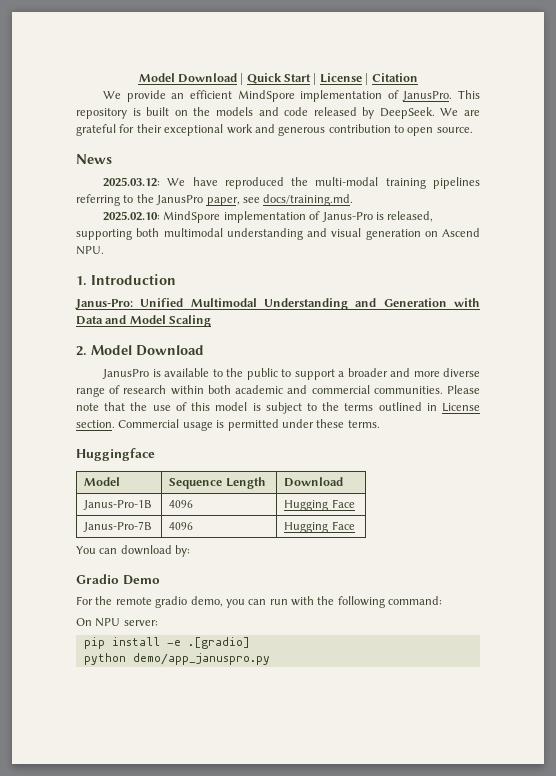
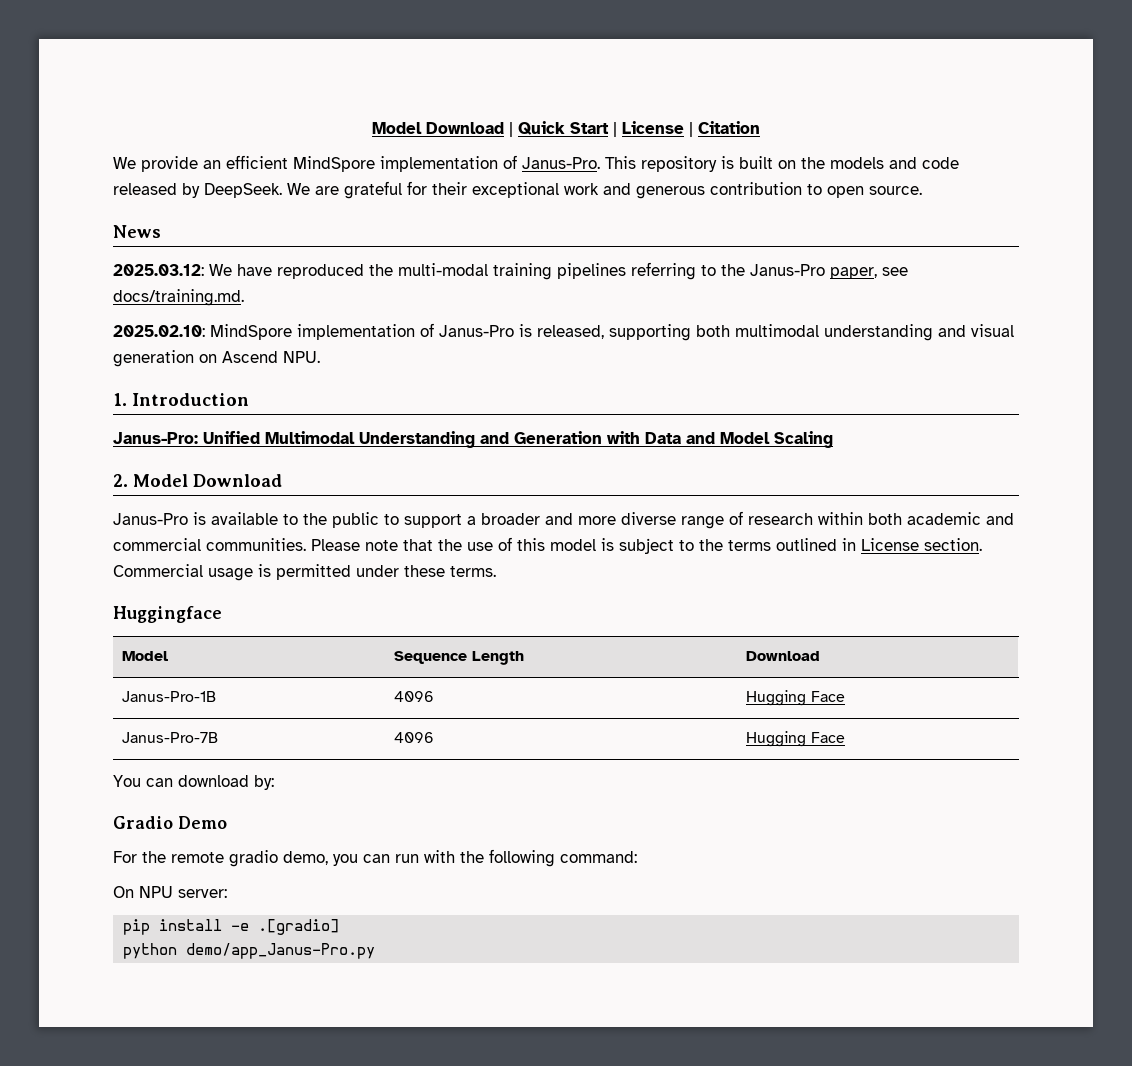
[402,91,453,101] JanusPro. -> [522,157,600,169] Janus-Pro.
[156,195,204,205] JanusPro -> [750,264,825,276] Janus-Pro
[102,369,150,379] JanusPro -> [113,513,188,525] Janus-Pro
[132,653,270,665] demo/app_januspro.py -> [186,943,376,959] demo/app_Janus-Pro.py

